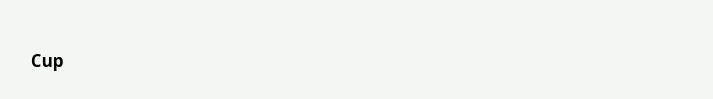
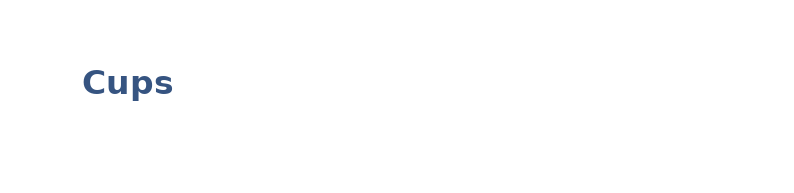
[31,54,64,71] Cup -> [82,70,174,101] Cups

